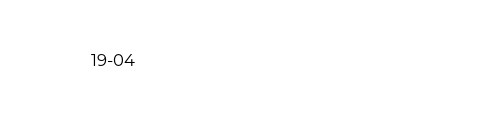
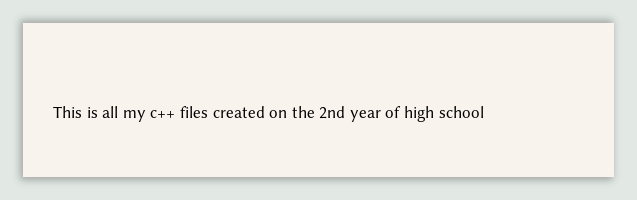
[91,54,135,66] 19-04 -> [53,106,484,122] This is all my c++ files created on the 2nd year of high school

